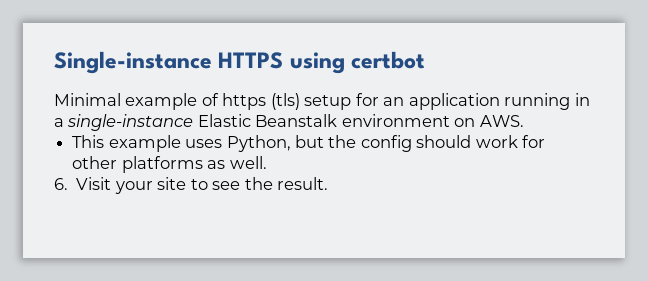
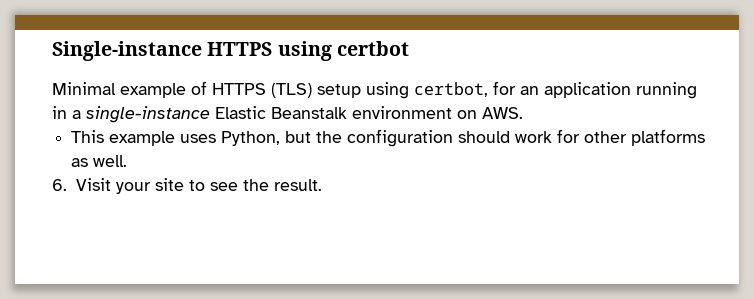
[222,93,352,110] https (tls) setup -> [212,82,488,99] HTTPS (TLS) setup using certbot,
[360,135,412,152] config -> [347,129,454,147] configuration

